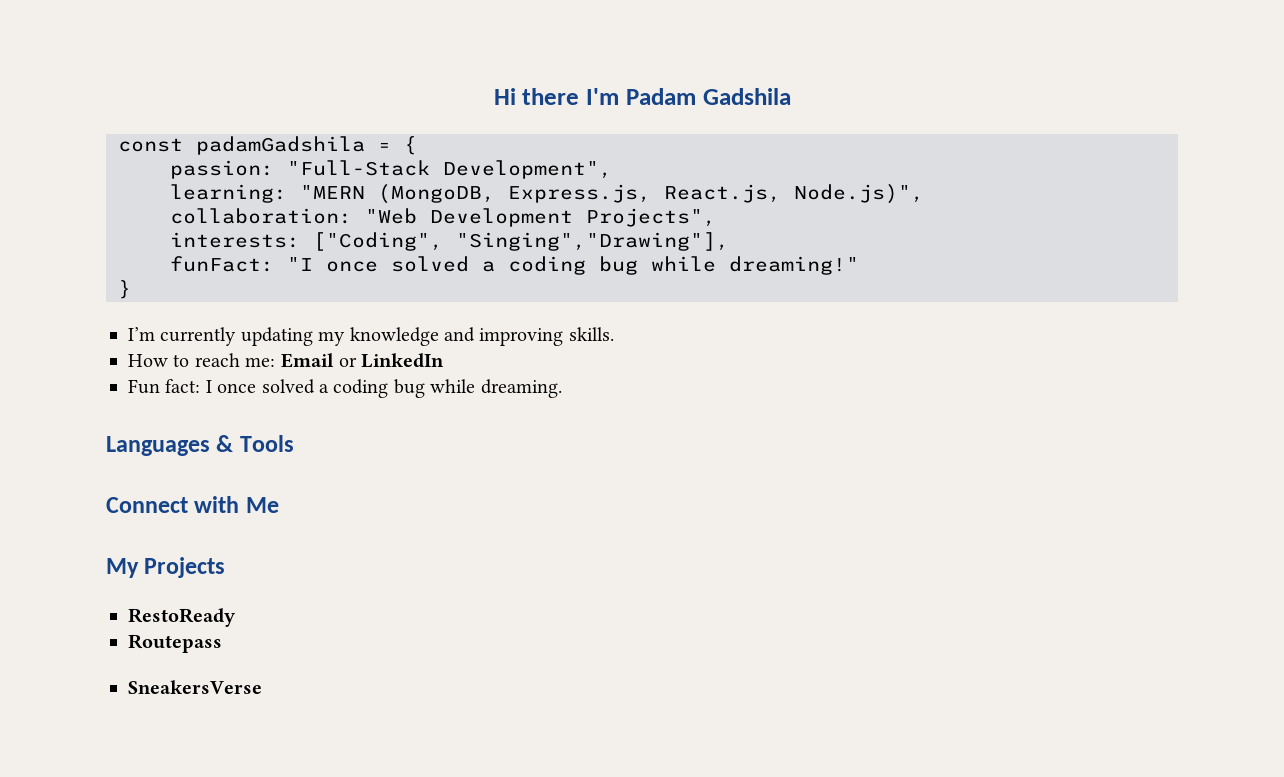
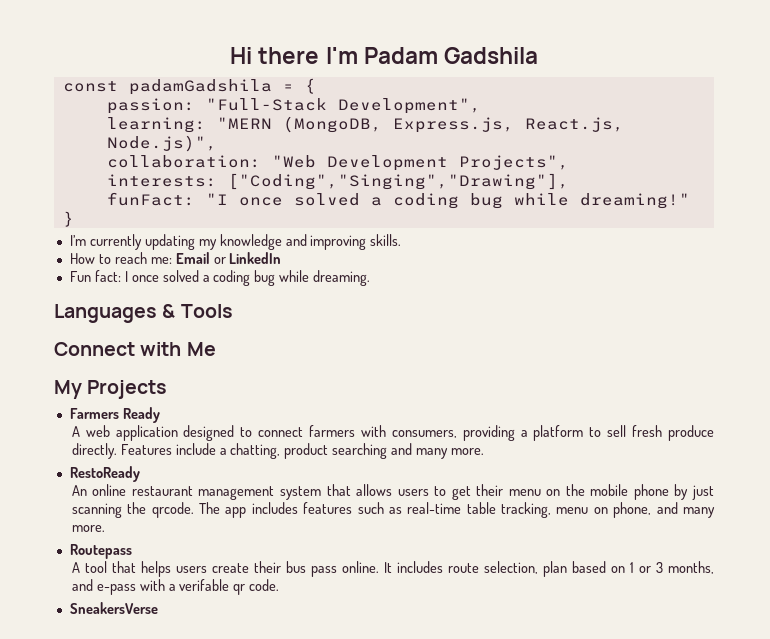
[313,232,729,251] ["Coding", "Singing","Drawing"], -> [227,173,569,190] ["Coding","Singing","Drawing"],
[128,608,236,627] [128,634,222,653] RestoReady // Routepass -> [69,407,160,423] [71,425,714,441] [71,443,485,459] [69,466,140,482] [71,484,715,500] [71,502,716,518] [71,525,105,532] [69,544,132,559] [71,561,714,577] [71,579,280,595] Farmers Ready // A web application designed to connect farmers with consumers, providing a platform to sell fresh produce directly. Features include a chatting, product searching and many more. // RestoReady // An online restaurant management system that allows users to get their menu on the mobile phone by just scanning the qrcode. The app includes features such as real-time table tracking, menu on phone, and many more. // Routepass // A tool that helps users create their bus pass online. It includes route selection, plan based on 1 or 3 months, and e-pass with a verifable qr code.

